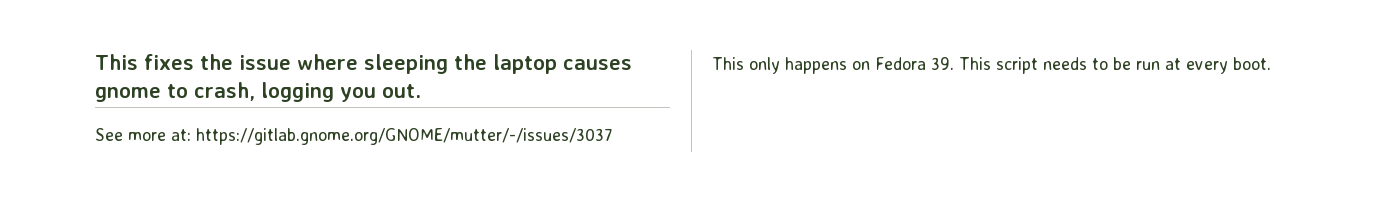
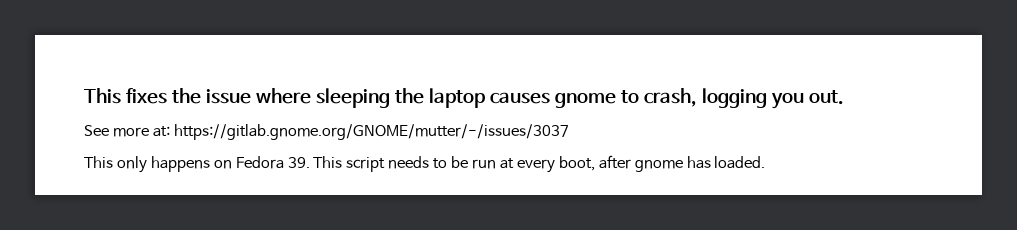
[1233,57,1271,70] boot. -> [558,155,766,172] boot, after gnome has loaded.

